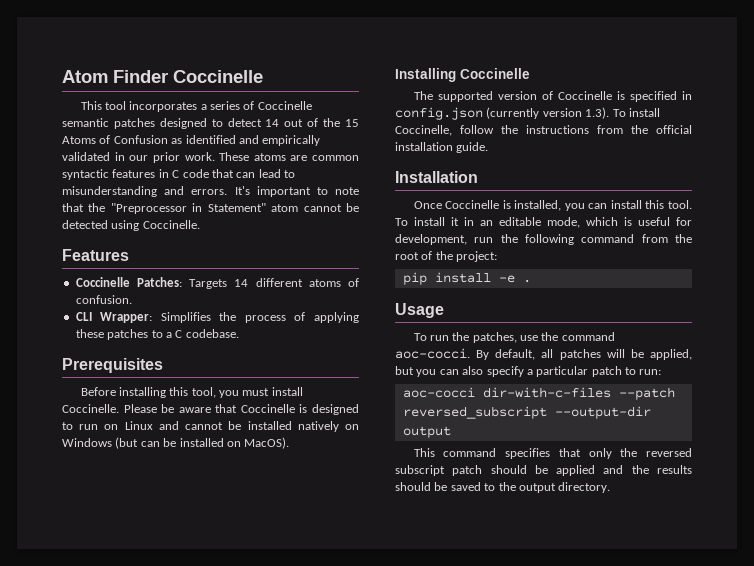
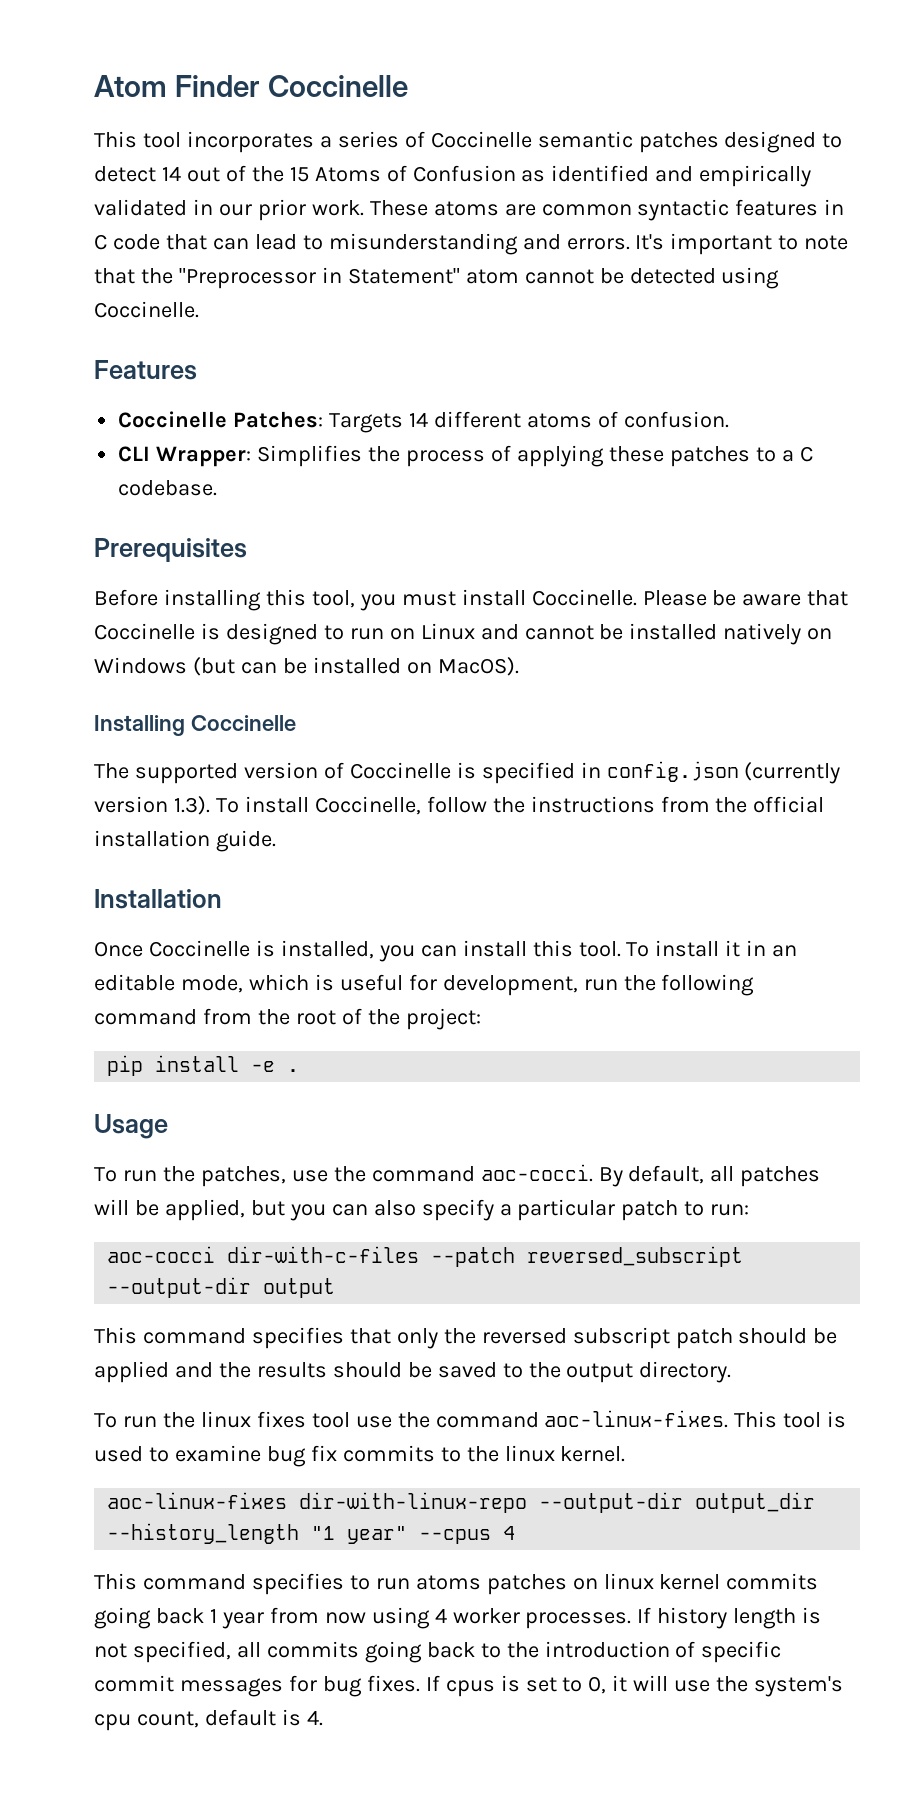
(611, 487) none -> [94,1410,847,1428] [94,1445,626,1467] [107,1492,816,1513] [107,1523,516,1544] [94,1573,819,1595] [94,1607,822,1629] [94,1641,782,1663] [94,1675,844,1697] [94,1709,323,1731] // To run the linux fixes tool use the command aoc-linux-fixes. This tool is used to examine bug fix commits to the linux kernel. // aoc-linux-fixes dir-with-linux-repo --output-dir output_dir --history_length "1 year" --cpus 4 // This command specifies to run atoms patches on linux kernel commits going back 1 year from now using 4 worker processes. If history length is not specified, all commits going back to the introduction of specific commit messages for bug fixes. If cpus is set to 0, it will use the system's cpu count, default is 4.

